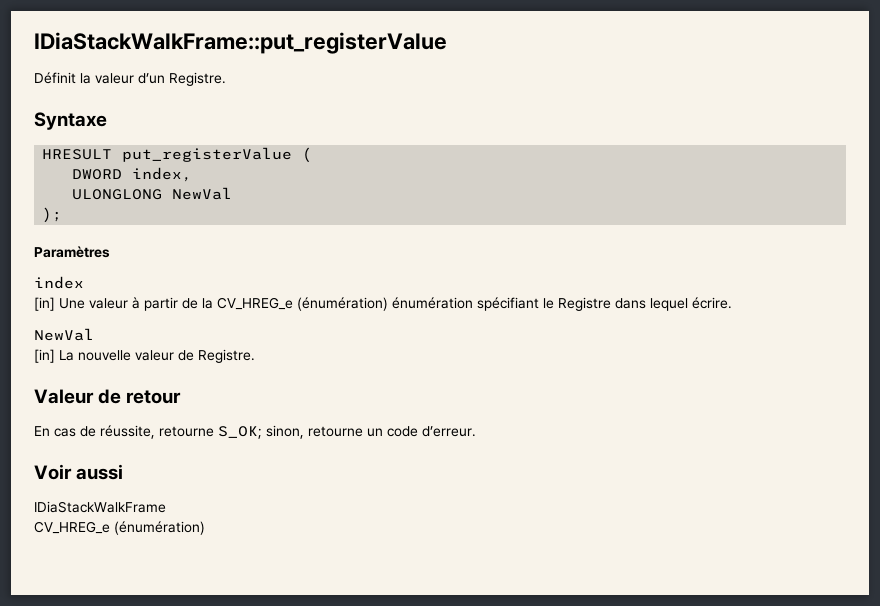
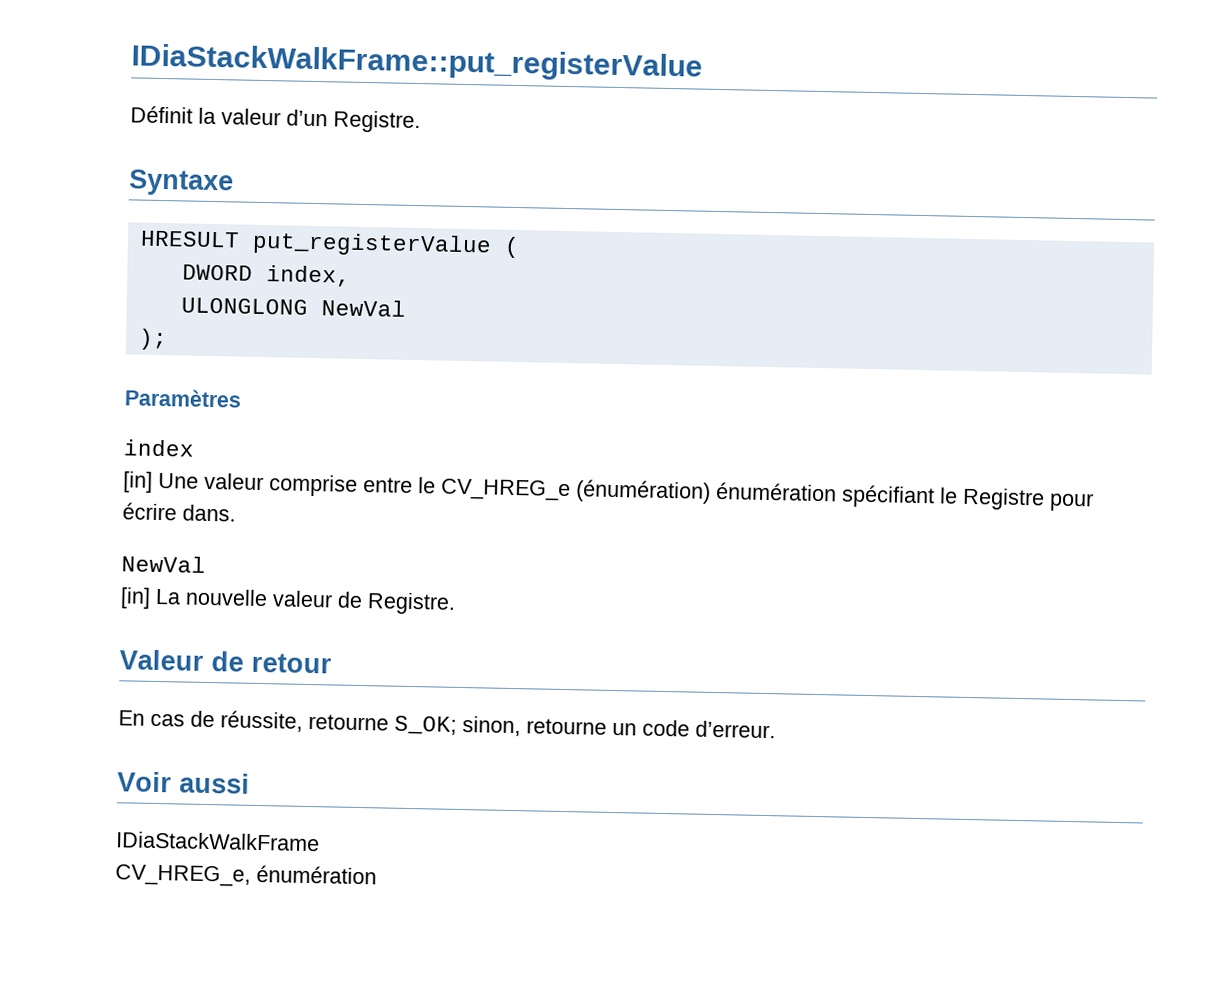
[132,297,213,311] à partir de la -> [269,474,436,497] comprise entre le
[615,297,732,311] dans lequel écrire. -> [1049,492,1094,512] [122,502,236,522] pour écrire dans.
[34,521,205,535] CV_HREG_e (énumération) -> [115,864,377,887] CV_HREG_e, énumération

